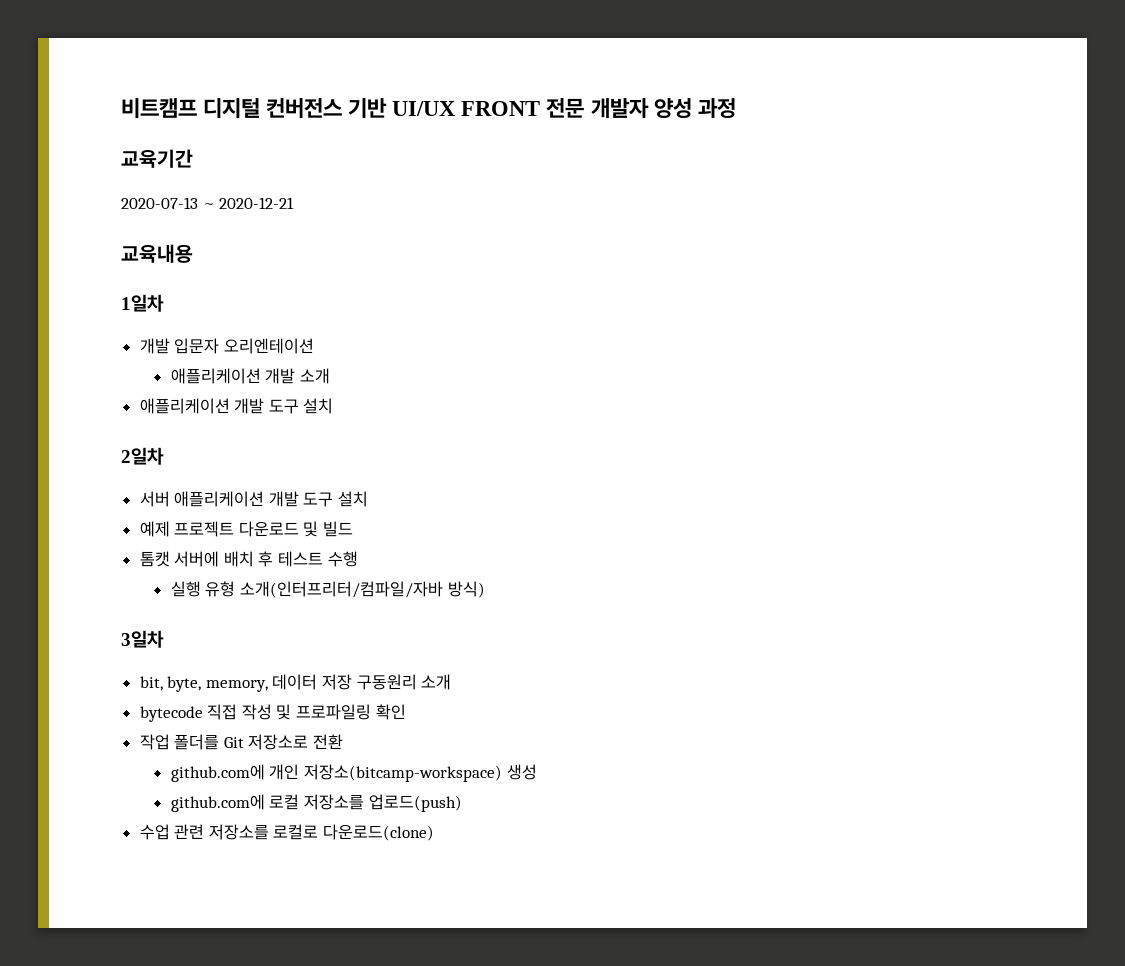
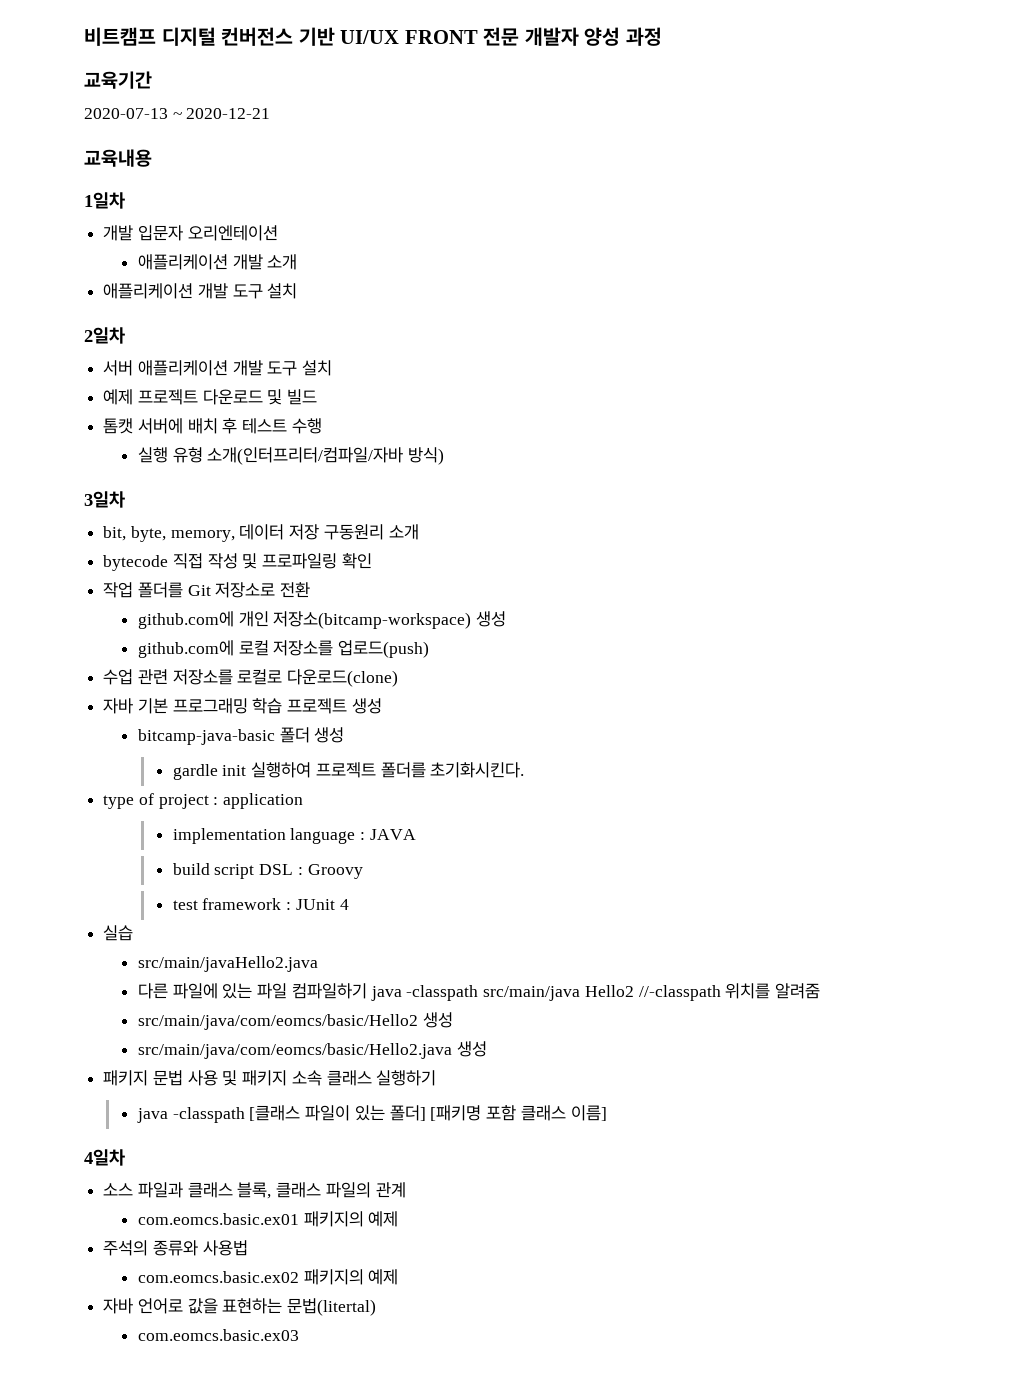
(435, 832) none -> [103,698,382,714] [137,727,345,745] [172,762,525,780] [103,793,304,809] [172,828,416,844] [172,863,363,879] [172,898,349,910] [103,925,134,941] [137,956,318,972] [137,983,820,1001] [137,1012,453,1030] [137,1041,487,1059] [103,1070,437,1086] [136,1105,607,1123] [84,1149,125,1166] [103,1182,406,1199] [137,1211,399,1227] [103,1240,248,1256] [137,1269,399,1285] [103,1298,377,1316] [137,1329,299,1341] // 자바 기본 프로그래밍 학습 프로젝트 생성 // bitcamp-java-basic 폴더 생성 // gardle init 실행하여 프로젝트 폴더를 초기화시킨다. // type of project : application // implementation language : JAVA // build script DSL : Groovy // test framework : JUnit 4 // 실습 // src/main/javaHello2.java // 다른 파일에 있는 파일 컴파일하기 java -classpath src/main/java Hello2 //-classpath 위치를 알려줌 // src/main/java/com/eomcs/basic/Hello2 생성 // src/main/java/com/eomcs/basic/Hello2.java 생성 // 패키지 문법 사용 및 패키지 소속 클래스 실행하기 // java -classpath [클래스 파일이 있는 폴더] [패키명 포함 클래스 이름] // 4일차 // 소스 파일과 클래스 블록, 클래스 파일의 관계 // com.eomcs.basic.ex01 패키지의 예제 // 주석의 종류와 사용법 // com.eomcs.basic.ex02 패키지의 예제 // 자바 언어로 값을 표현하는 문법(litertal) // com.eomcs.basic.ex03

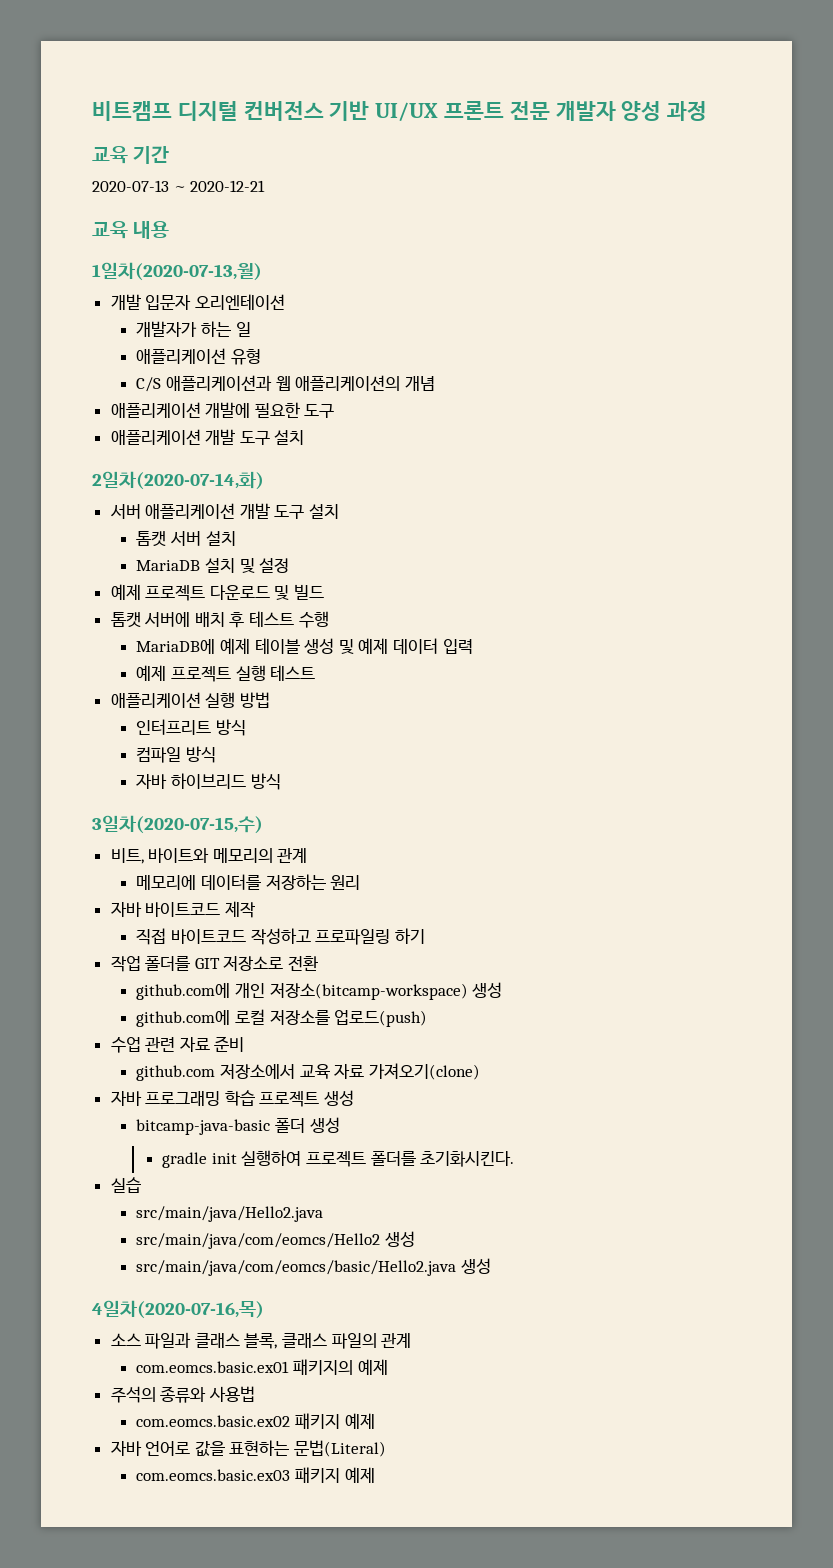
[404,30,478,44] FRONT -> [444,101,505,120] 프론트
[84,71,152,89] 교육기간 -> [92,146,170,164] 교육 기간
[84,149,152,167] [84,192,125,209] 교육내용 // 1일차 -> [92,221,170,239] [92,262,262,281] 교육 내용 // 1일차(2020-07-13,월)
[137,254,298,270] [103,283,298,299] [84,327,125,344] 애플리케이션 개발 소개 // 애플리케이션 개발 도구 설치 // 2일차 -> [136,321,251,337] [136,348,262,365] [136,375,435,392] [110,402,335,418] [110,429,305,445] [92,471,264,490] 개발자가 하는 일 // 애플리케이션 유형 // C/S 애플리케이션과 웹 애플리케이션의 개념 // 애플리케이션 개발에 필요한 도구 // 애플리케이션 개발 도구 설치 // 2일차(2020-07-14,화)
(333, 368) none -> [136,531,236,546] [136,558,290,573] // 톰캣 서버 설치 // MariaDB 설치 및 설정
[137,447,445,465] [84,491,125,508] [103,524,419,542] [103,553,372,571] 실행 유형 소개(인터프리터/컴파일/자바 방식) // 3일차 // bit, byte, memory, 데이터 저장 구동원리 소개 // bytecode 직접 작성 및 프로파일링 확인 -> [136,638,473,654] [136,665,316,682] [110,692,270,708] [136,719,247,736] [136,746,217,763] [136,773,281,790] [92,815,263,834] [110,848,308,864] [136,874,361,890] [110,901,255,918] [136,928,425,945] MariaDB에 예제 테이블 생성 및 예제 데이터 입력 // 예제 프로젝트 실행 테스트 // 애플리케이션 실행 방법 // 인터프리트 방식 // 컴파일 방식 // 자바 하이브리드 방식 // 3일차(2020-07-15,수) // 비트, 바이트와 메모리의 관계 // 메모리에 데이터를 저장하는 원리 // 자바 바이트코드 제작 // 직접 바이트코드 작성하고 프로파일링 하기
[187,585,211,596] Git -> [194,958,220,969] GIT
[172,669,399,687] [103,698,168,714] 저장소를 로컬로 다운로드(clone) // 자바 기본 -> [179,1036,245,1052] [136,1063,480,1081] [110,1091,142,1106] 자료 준비 // github.com 저장소에서 교육 자료 가져오기(clone) // 자바
[172,764,218,780] gardle -> [162,1152,208,1168] gradle
[103,793,304,809] [172,828,416,844] [172,863,363,879] [172,898,349,910] [103,925,134,941] [137,956,318,972] [137,983,820,1001] [137,1012,453,1030] [137,1041,487,1059] [103,1070,437,1086] [136,1105,607,1123] [84,1149,125,1166] type of project : application // implementation language : JAVA // build script DSL : Groovy // test framework : JUnit 4 // 실습 // src/main/javaHello2.java // 다른 파일에 있는 파일 컴파일하기 java -classpath src/main/java Hello2 //-classpath 위치를 알려줌 // src/main/java/com/eomcs/basic/Hello2 생성 // src/main/java/com/eomcs/basic/Hello2.java 생성 // 패키지 문법 사용 및 패키지 소속 클래스 실행하기 // java -classpath [클래스 파일이 있는 폴더] [패키명 포함 클래스 이름] // 4일차 -> [110,1177,141,1193] [136,1206,324,1222] [136,1231,416,1249] [136,1258,492,1276] [92,1300,264,1319] 실습 // src/main/java/Hello2.java // src/main/java/com/eomcs/Hello2 생성 // src/main/java/com/eomcs/basic/Hello2.java 생성 // 4일차(2020-07-16,목)
[303,1269,364,1285] 패키지의 -> [295,1413,341,1429] 패키지
[287,1298,377,1316] 문법(litertal) -> [294,1440,387,1457] 문법(Literal)
(299, 1335) none -> [295,1467,375,1483] 패키지 예제

